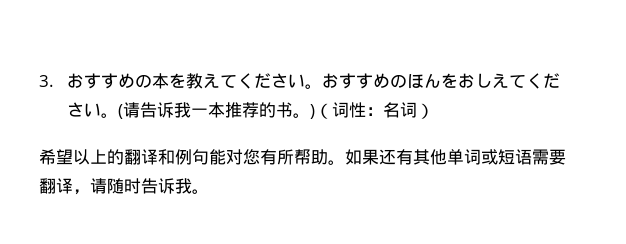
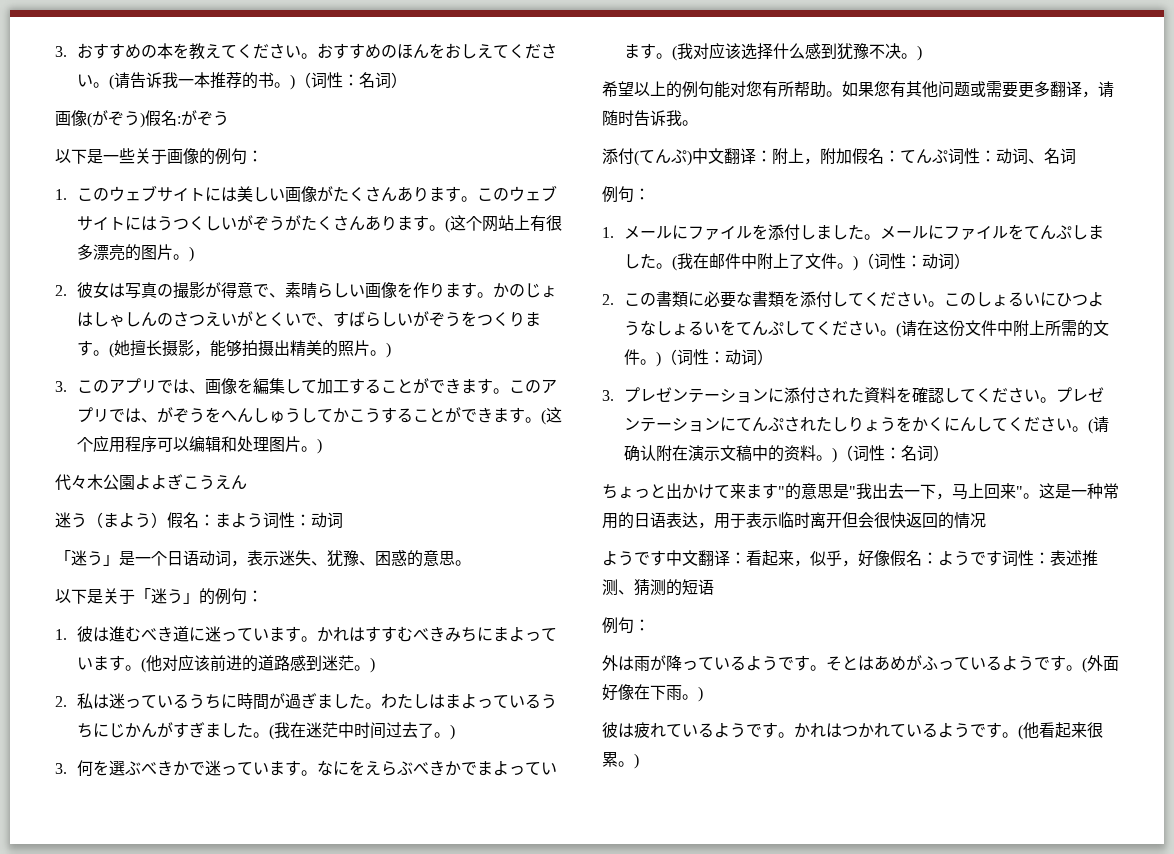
(435, 111) none -> [55,110,229,128] [55,148,263,165] [55,185,557,202] [76,215,562,233] [76,244,194,262] [55,282,557,299] [76,311,541,327] [76,340,391,358] [55,378,557,394] [76,407,562,425] [76,435,322,454] [55,474,247,491] [55,512,343,528] [55,550,471,567] [55,588,263,605] [55,626,557,642] [76,654,375,673] [55,693,557,710] [76,722,455,740] [55,760,557,776] [623,42,922,61] // 画像(がぞう)假名:がぞう // 以下是一些关于画像的例句： // 1.このウェブサイトには美しい画像がたくさんあります。このウェブサイトにはうつくしいがぞうがたくさんあります。(这个网站上有很多漂亮的图片。) // 2.彼女は写真の撮影が得意で、素晴らしい画像を作ります。かのじょはしゃしんのさつえいがとくいで、すばらしいがぞうをつくります。(她擅长摄影，能够拍摄出精美的照片。) // 3.このアプリでは、画像を編集して加工することができます。このアプリでは、がぞうをへんしゅうしてかこうすることができます。(这个应用程序可以编辑和处理图片。) // 代々木公園よよぎこうえん // 迷う（まよう）假名：まよう词性：动词 // 「迷う」是一个日语动词，表示迷失、犹豫、困惑的意思。 // 以下是关于「迷う」的例句： // 1.彼は進むべき道に迷っています。かれはすすむべきみちにまよっています。(他对应该前进的道路感到迷茫。) // 2.私は迷っているうちに時間が過ぎました。わたしはまよっているうちにじかんがすぎました。(我在迷茫中时间过去了。) // 3.何を選ぶべきかで迷っています。なにをえらぶべきかでまよっています。(我对应该选择什么感到犹豫不决。)
[124,149,175,165] 翻译和 -> (682, 89) none
[379,149,566,165] 还有其他单词或短语需要 -> [874,81,1050,98] 您有其他问题或需要更多
(209, 191) none -> [602,148,1076,166] [602,186,650,203] [602,224,1104,241] [623,253,970,271] [602,291,1104,308] [623,320,1109,338] [623,349,773,367] [602,387,1104,404] [623,416,1109,434] [623,445,949,463] [602,483,1119,500] [602,512,986,529] [602,550,1098,567] [602,579,714,596] [602,617,650,634] [602,655,1119,673] [602,684,703,702] [602,722,1103,740] [602,752,639,769] // 添付(てんぷ)中文翻译：附上，附加假名：てんぷ词性：动词、名词 // 例句： // 1.メールにファイルを添付しました。メールにファイルをてんぷしました。(我在邮件中附上了文件。)（词性：动词） // 2.この書類に必要な書類を添付してください。このしょるいにひつようなしょるいをてんぷしてください。(请在这份文件中附上所需的文件。)（词性：动词） // 3.プレゼンテーションに添付された資料を確認してください。プレゼンテーションにてんぷされたしりょうをかくにんしてください。(请确认附在演示文稿中的资料。)（词性：名词） // ちょっと出かけて来ます"的意思是"我出去一下，马上回来"。这是一种常用的日语表达，用于表示临时离开但会很快返回的情况 // ようです中文翻译：看起来，似乎，好像假名：ようです词性：表述推测、猜测的短语 // 例句： // 外は雨が降っているようです。そとはあめがふっているようです。(外面好像在下雨。) // 彼は疲れているようです。かれはつかれているようです。(他看起来很累。)

